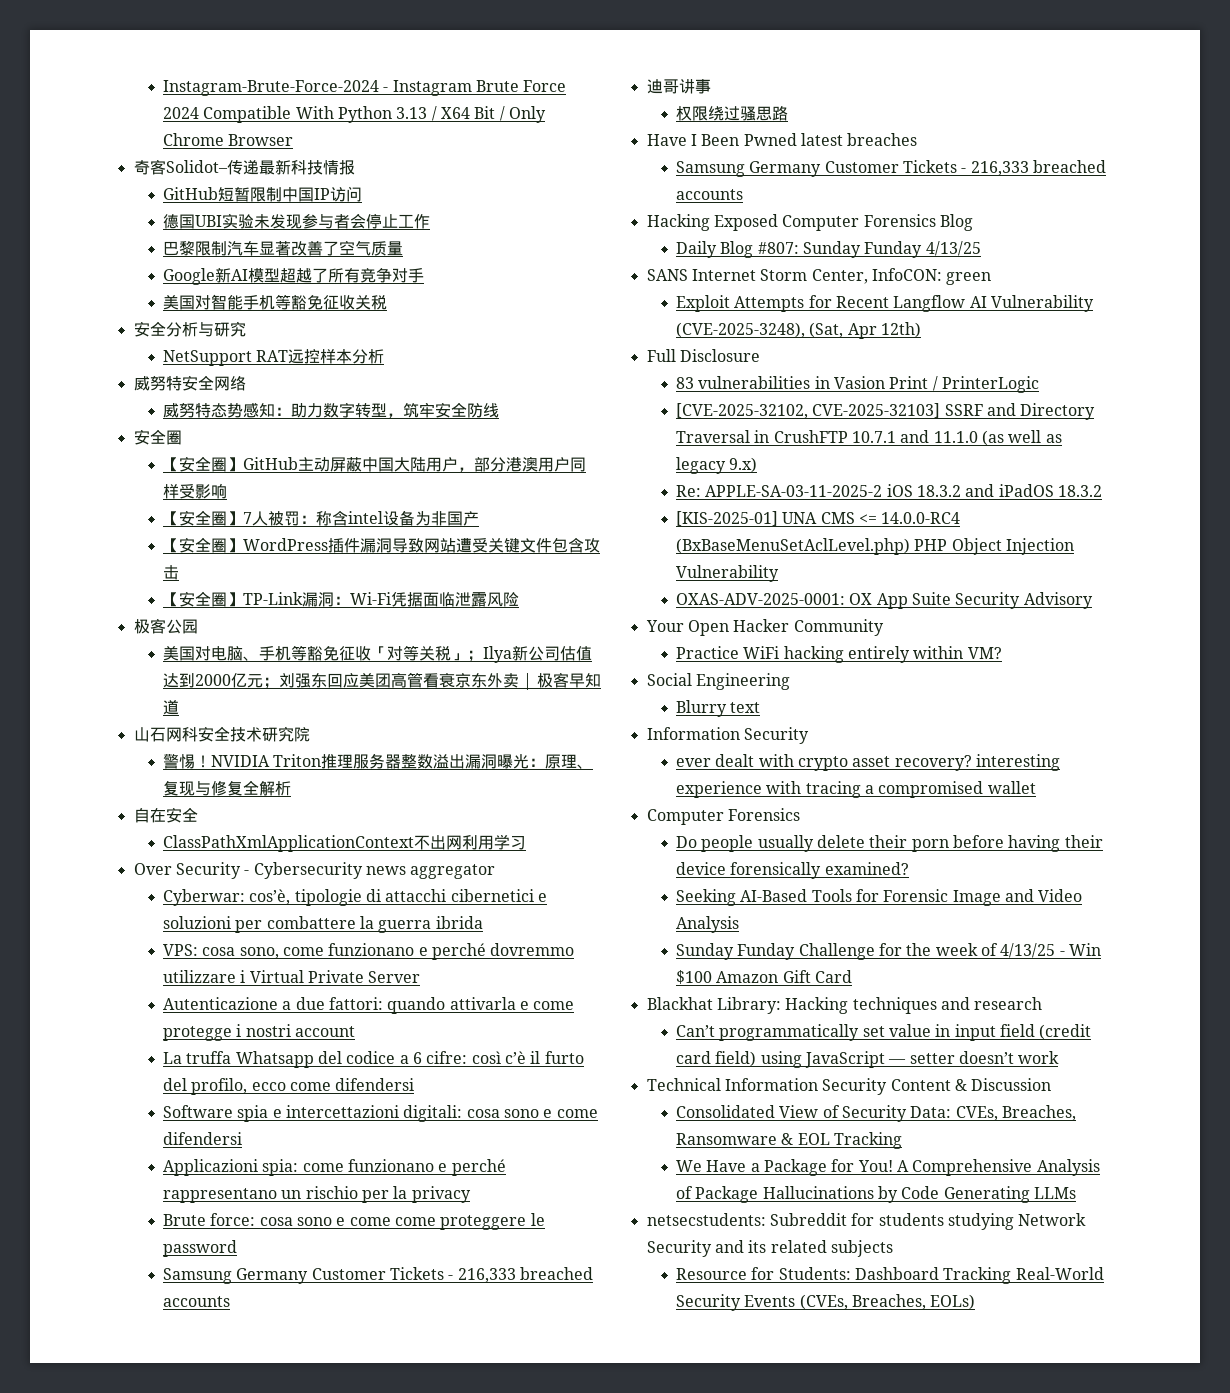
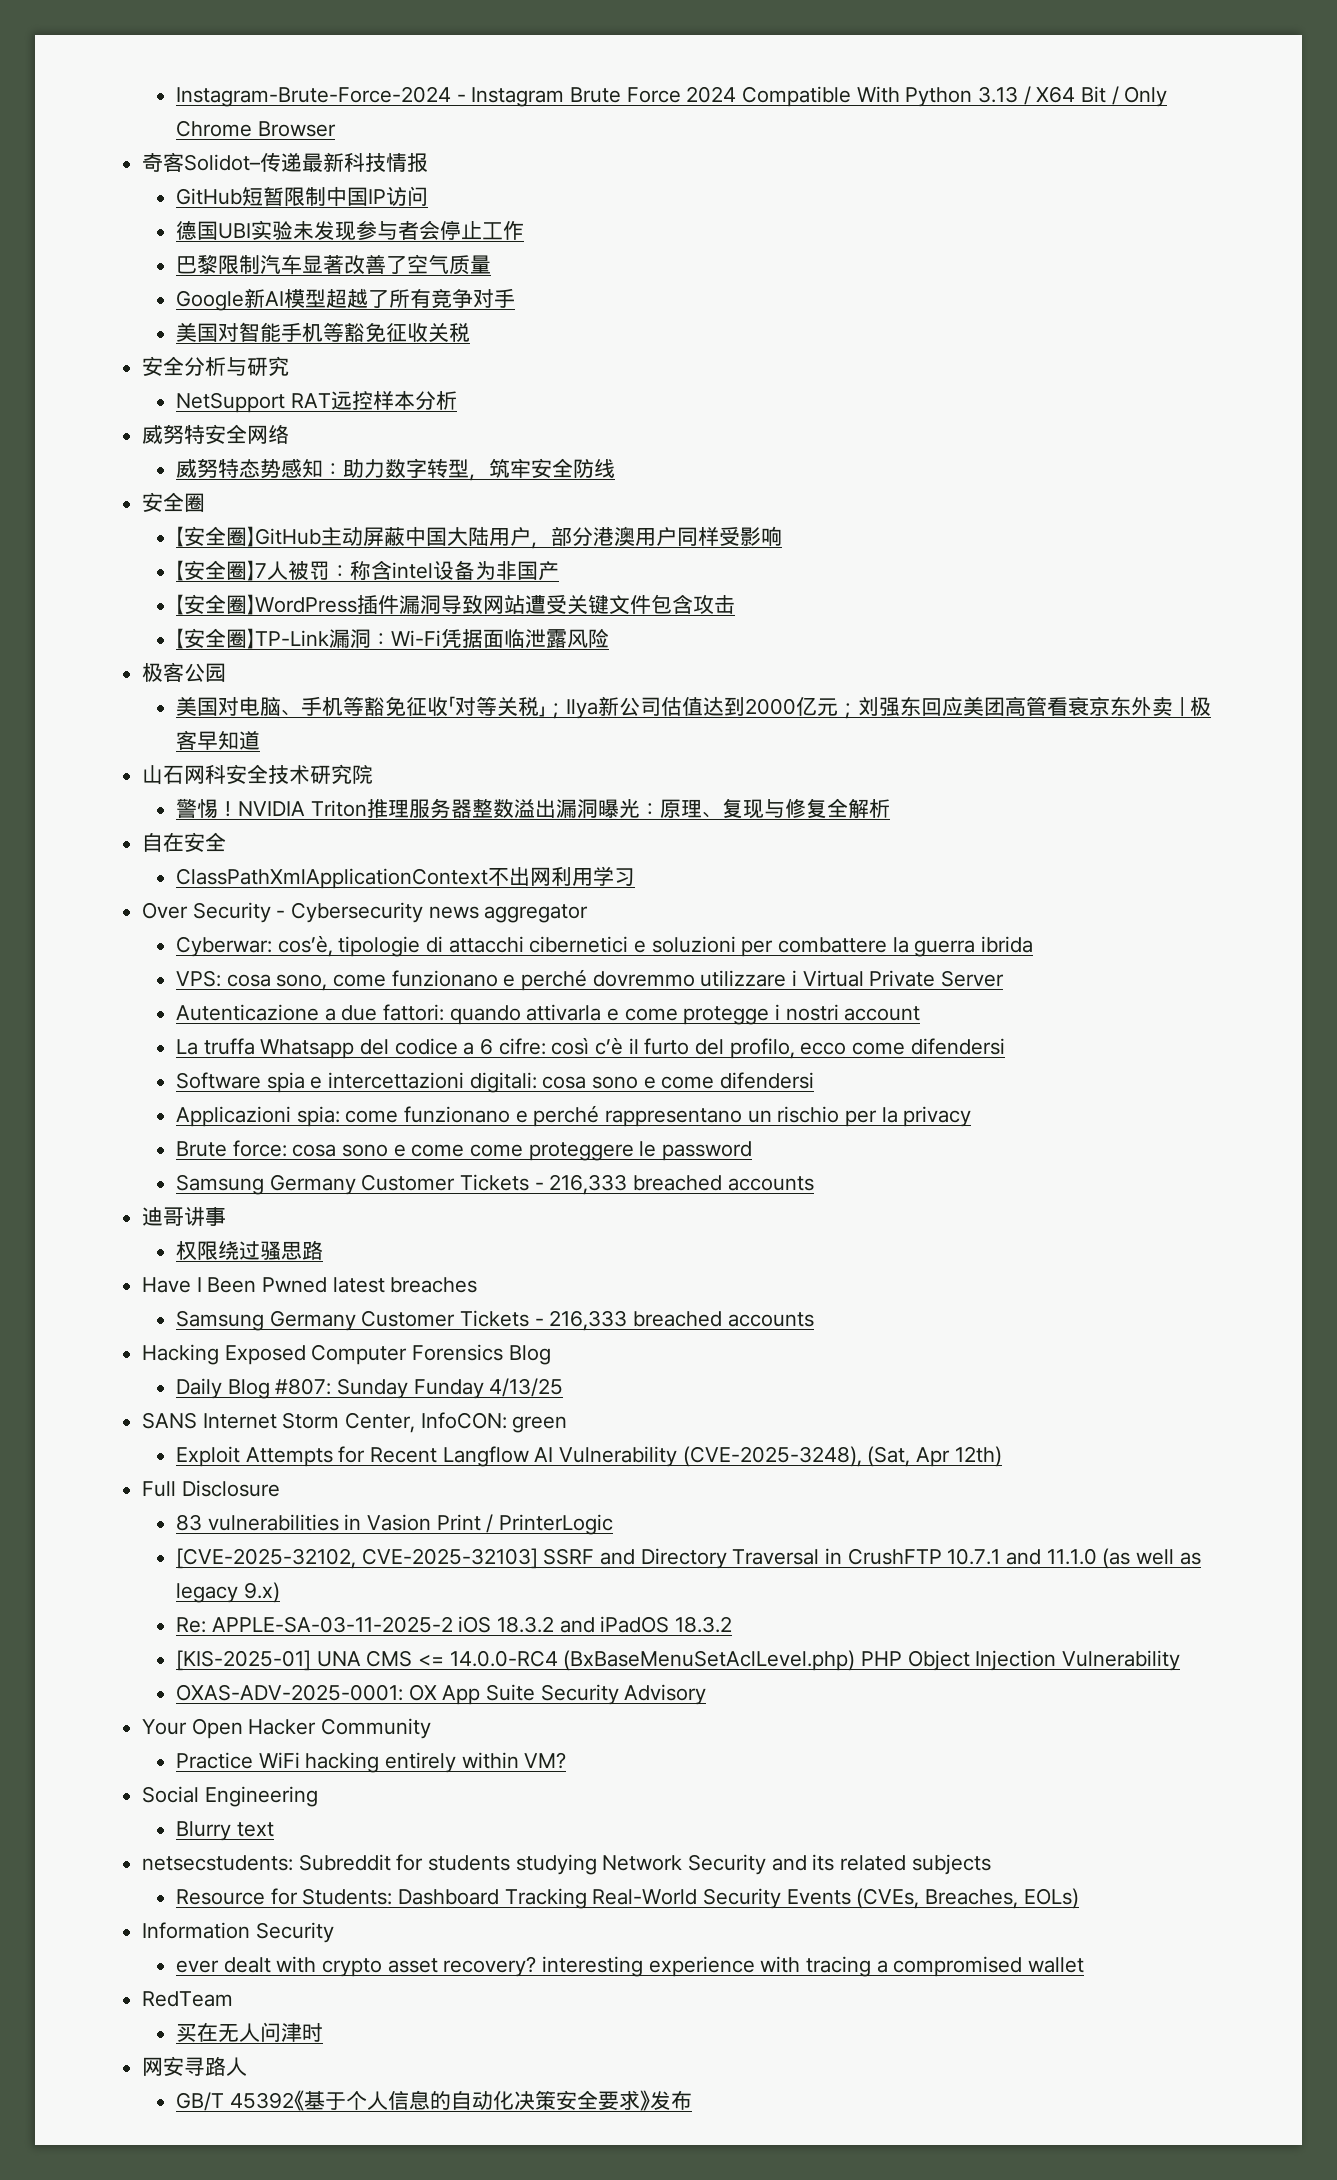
[646,727,809,744] [676,754,1061,771] [676,781,1036,798] [646,808,800,825] [676,835,1103,852] [676,862,909,879] [676,889,1083,906] [676,916,740,933] [676,943,1102,960] [676,970,853,984] [646,997,1043,1014] [676,1024,1092,1041] [676,1051,1060,1068] [646,1078,1052,1095] [676,1105,1077,1122] [676,1132,903,1149] [676,1159,1100,1176] [676,1186,1077,1203] // Information Security // ever dealt with crypto asset recovery? interesting experience with tracing a compromised wallet // Computer Forensics // Do people usually delete their porn before having their device forensically examined? // Seeking AI-Based Tools for Forensic Image and Video Analysis // Sunday Funday Challenge for the week of 4/13/25 - Win $100 Amazon Gift Card // Blackhat Library: Hacking techniques and research // Can’t programmatically set value in input field (credit card field) using JavaScript — setter doesn’t work // Technical Information Security Content & Discussion // Consolidated View of Security Data: CVEs, Breaches, Ransomware & EOL Tracking // We Have a Package for You! A Comprehensive Analysis of Package Hallucinations by Code Generating LLMs -> (274, 1829) none
(976, 1302) none -> [142,1922,334,1943] [175,1956,1085,1977] [142,1991,234,2007] [175,2022,323,2042] [142,2056,248,2076] [175,2090,692,2111] // Information Security // ever dealt with crypto asset recovery? interesting experience with tracing a compromised wallet // RedTeam // 买在无人问津时 // 网安寻路人 // GB/T 45392《基于个人信息的自动化决策安全要求》发布

